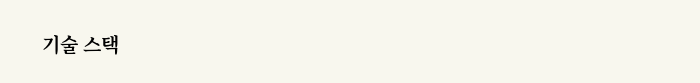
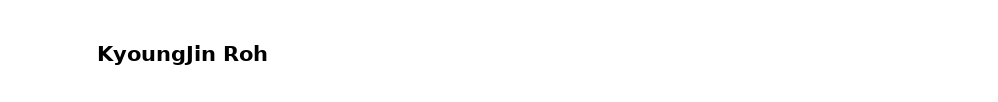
[42,34,120,55] 기술 스택 -> [97,45,268,65] KyoungJin Roh

